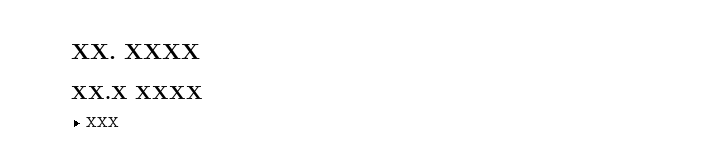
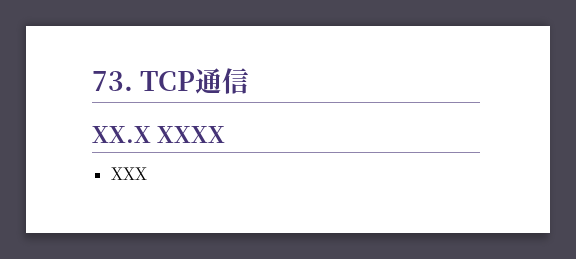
[71,44,200,59] XX. XXXX -> [92,68,250,94] 73. TCP通信

